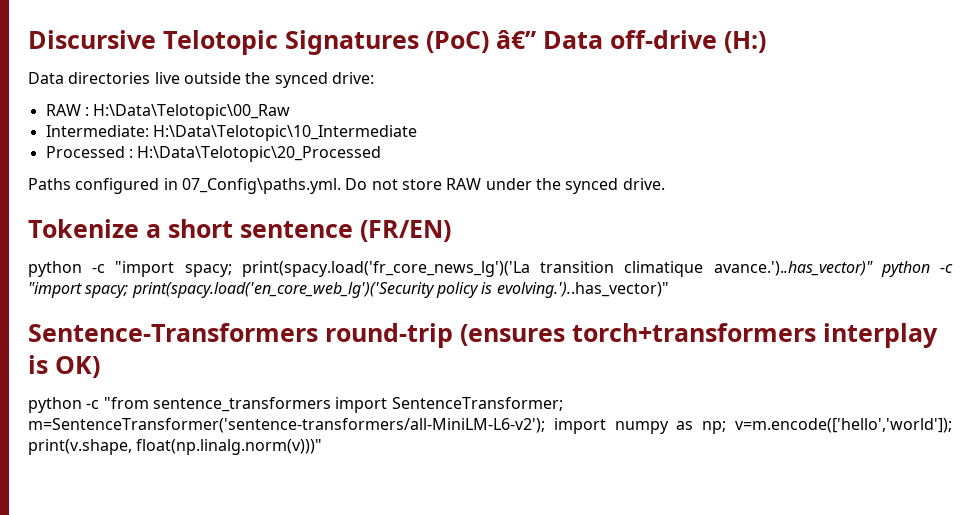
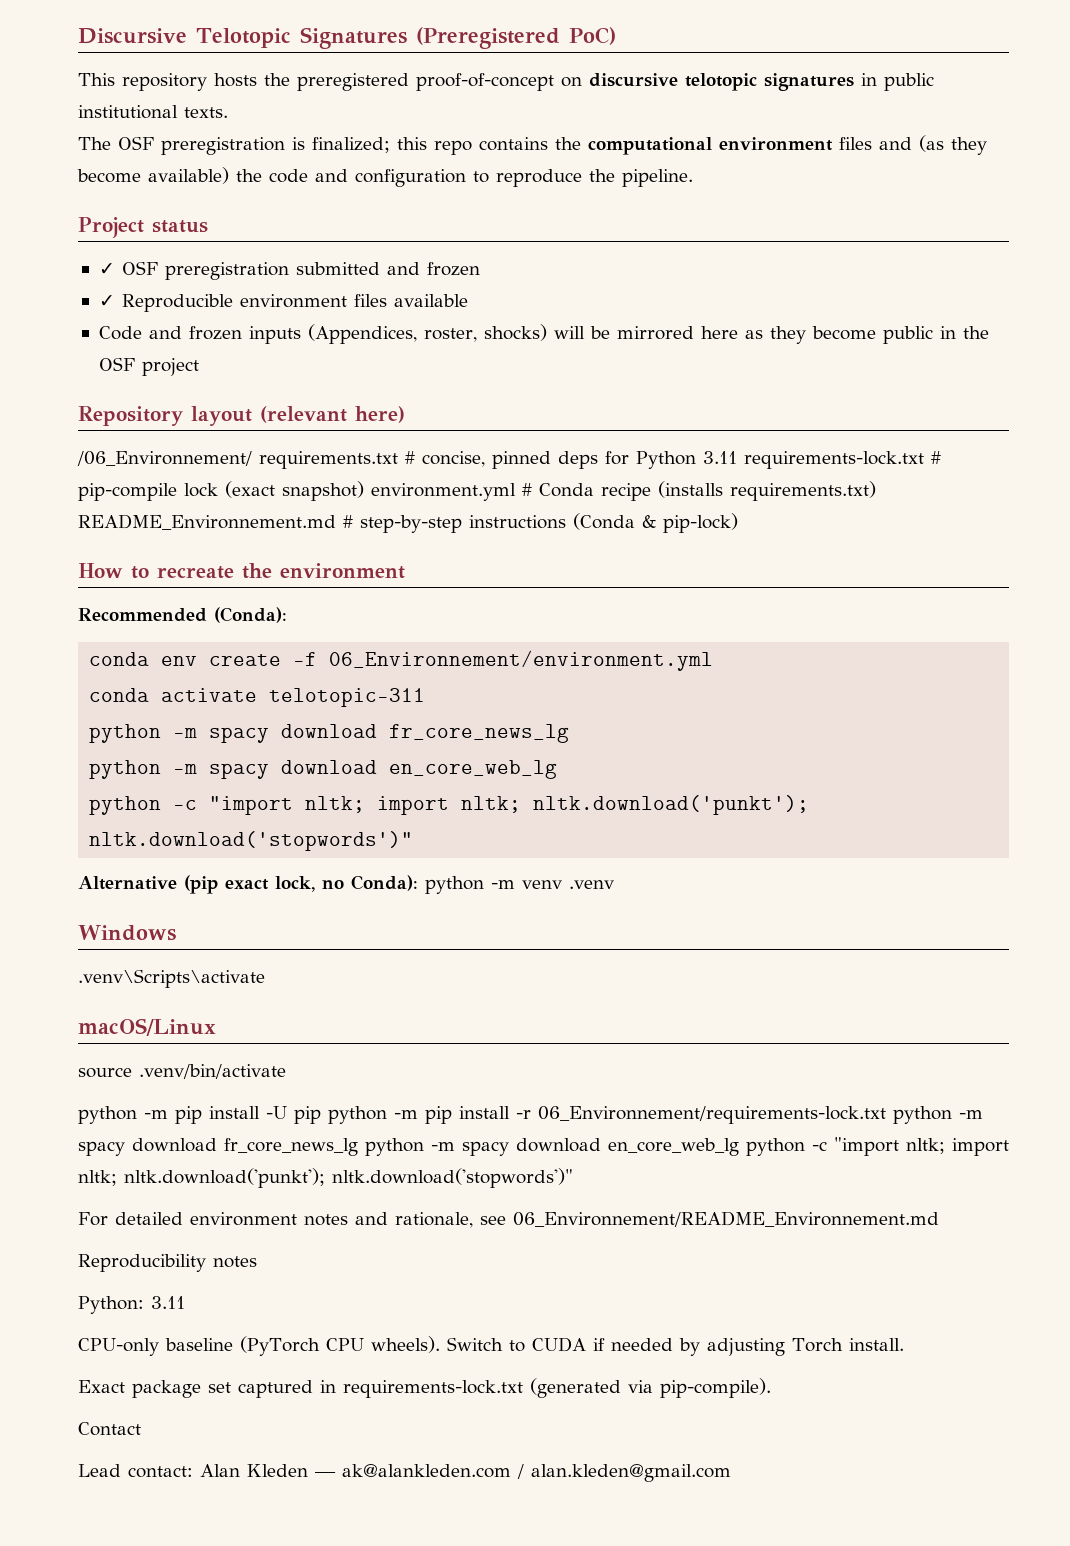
[426,30,766,53] [28,72,374,88] [45,104,291,120] [45,125,417,141] [45,146,382,162] [28,178,665,194] [28,219,451,242] [28,261,953,277] [28,282,669,298] [28,323,938,348] [28,355,100,378] [28,397,563,413] [28,418,952,434] [28,439,323,455] (PoC) â€” Data off-drive (H:) // Data directories live outside the synced drive: // RAW : H:\Data\Telotopic\00_Raw // Intermediate: H:\Data\Telotopic\10_Intermediate // Processed : H:\Data\Telotopic\20_Processed // Paths configured in 07_Config\paths.yml. Do not store RAW under the synced drive. // Tokenize a short sentence (FR/EN) // python -c "import spacy; print(spacy.load('fr_core_news_lg')('La transition climatique avance.')..has_vector)" python -c "import spacy; print(spacy.load('en_core_web_lg')('Security policy is evolving.')..has_vector)" // Sentence-Transformers round-trip (ensures torch+transformers interplay is OK) // python -c "from sentence_transformers import SentenceTransformer; m=SentenceTransformer('sentence-transformers/all-MiniLM-L6-v2'); import numpy as np; v=m.encode(['hello','world']); print(v.shape, float(np.linalg.norm(v)))" -> [415,27,616,49] [78,73,934,91] [78,105,228,119] [78,135,987,155] [77,167,693,187] [78,217,208,238] [98,261,480,280] [98,294,468,312] [98,324,989,344] [98,357,199,376] [78,406,405,426] [77,451,941,469] [78,481,876,501] [78,513,738,533] [78,563,405,579] [78,607,287,623] [89,650,714,671] [89,688,426,707] [89,724,570,743] [89,760,558,779] [89,795,810,815] [89,831,414,851] [78,875,614,894] [78,925,176,941] [78,969,265,988] [78,1018,216,1036] [78,1064,286,1079] [78,1106,983,1124] [78,1137,1009,1156] [78,1168,573,1188] [78,1211,939,1228] [78,1254,257,1272] [78,1296,185,1314] [78,1336,904,1356] [78,1378,771,1398] [78,1422,141,1436] [78,1464,731,1482] (Preregistered PoC) // This repository hosts the preregistered proof-of-concept on discursive telotopic signatures in public institutional texts. // The OSF preregistration is finalized; this repo contains the computational environment files and (as they become available) the code and configuration to reproduce the pipeline. // Project status // ✓ OSF preregistration submitted and frozen // ✓ Reproducible environment files available // Code and frozen inputs (Appendices, roster, shocks) will be mirrored here as they become public in the OSF project // Repository layout (relevant here) // /06_Environnement/ requirements.txt # concise, pinned deps for Python 3.11 requirements-lock.txt # pip-compile lock (exact snapshot) environment.yml # Conda recipe (installs requirements.txt) README_Environnement.md # step-by-step instructions (Conda & pip-lock) // How to recreate the environment // Recommended (Conda): // conda env create -f 06_Environnement/environment.yml // conda activate telotopic-311 // python -m spacy download fr_core_news_lg // python -m spacy download en_core_web_lg // python -c "import nltk; import nltk; nltk.download('punkt'); nltk.download('stopwords')" // Alternative (pip exact lock, no Conda): python -m venv .venv // Windows // .venv\Scripts\activate // macOS/Linux // source .venv/bin/activate // python -m pip install -U pip python -m pip install -r 06_Environnement/requirements-lock.txt python -m spacy download fr_core_news_lg python -m spacy download en_core_web_lg python -c "import nltk; import nltk; nltk.download('punkt'); nltk.download('stopwords')" // For detailed environment notes and rationale, see 06_Environnement/README_Environnement.md // Reproducibility notes // Python: 3.11 // CPU-only baseline (PyTorch CPU wheels). Switch to CUDA if needed by adjusting Torch install. // Exact package set captured in requirements-lock.txt (generated via pip-compile). // Contact // Lead contact: Alan Kleden — ak@alankleden.com / alan.kleden@gmail.com

